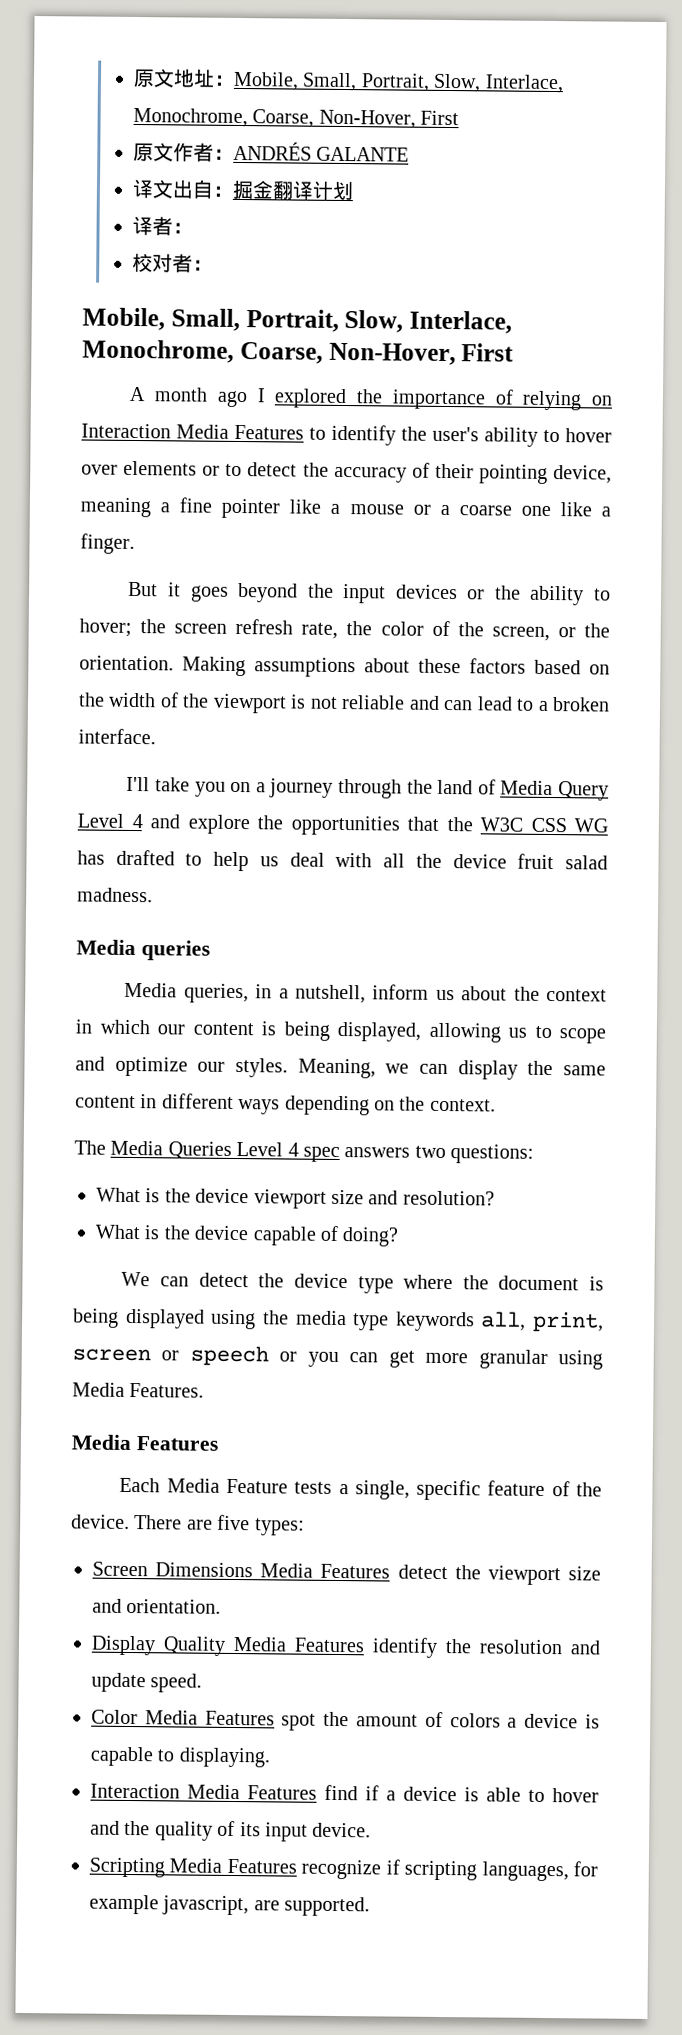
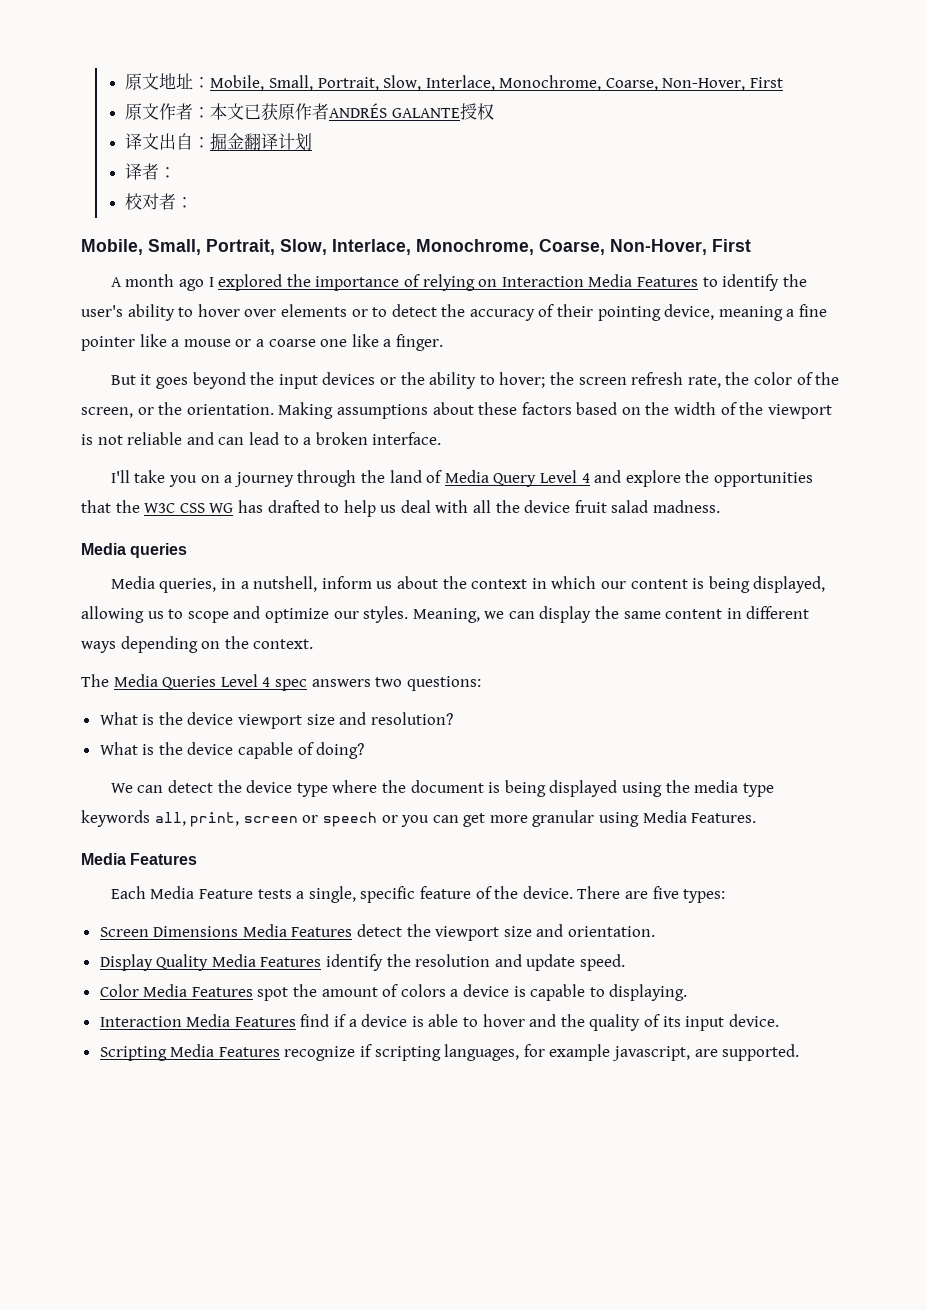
(234, 154) none -> [210,103,330,120] 本文已获原作者
(410, 154) none -> [459,103,494,120] 授权

